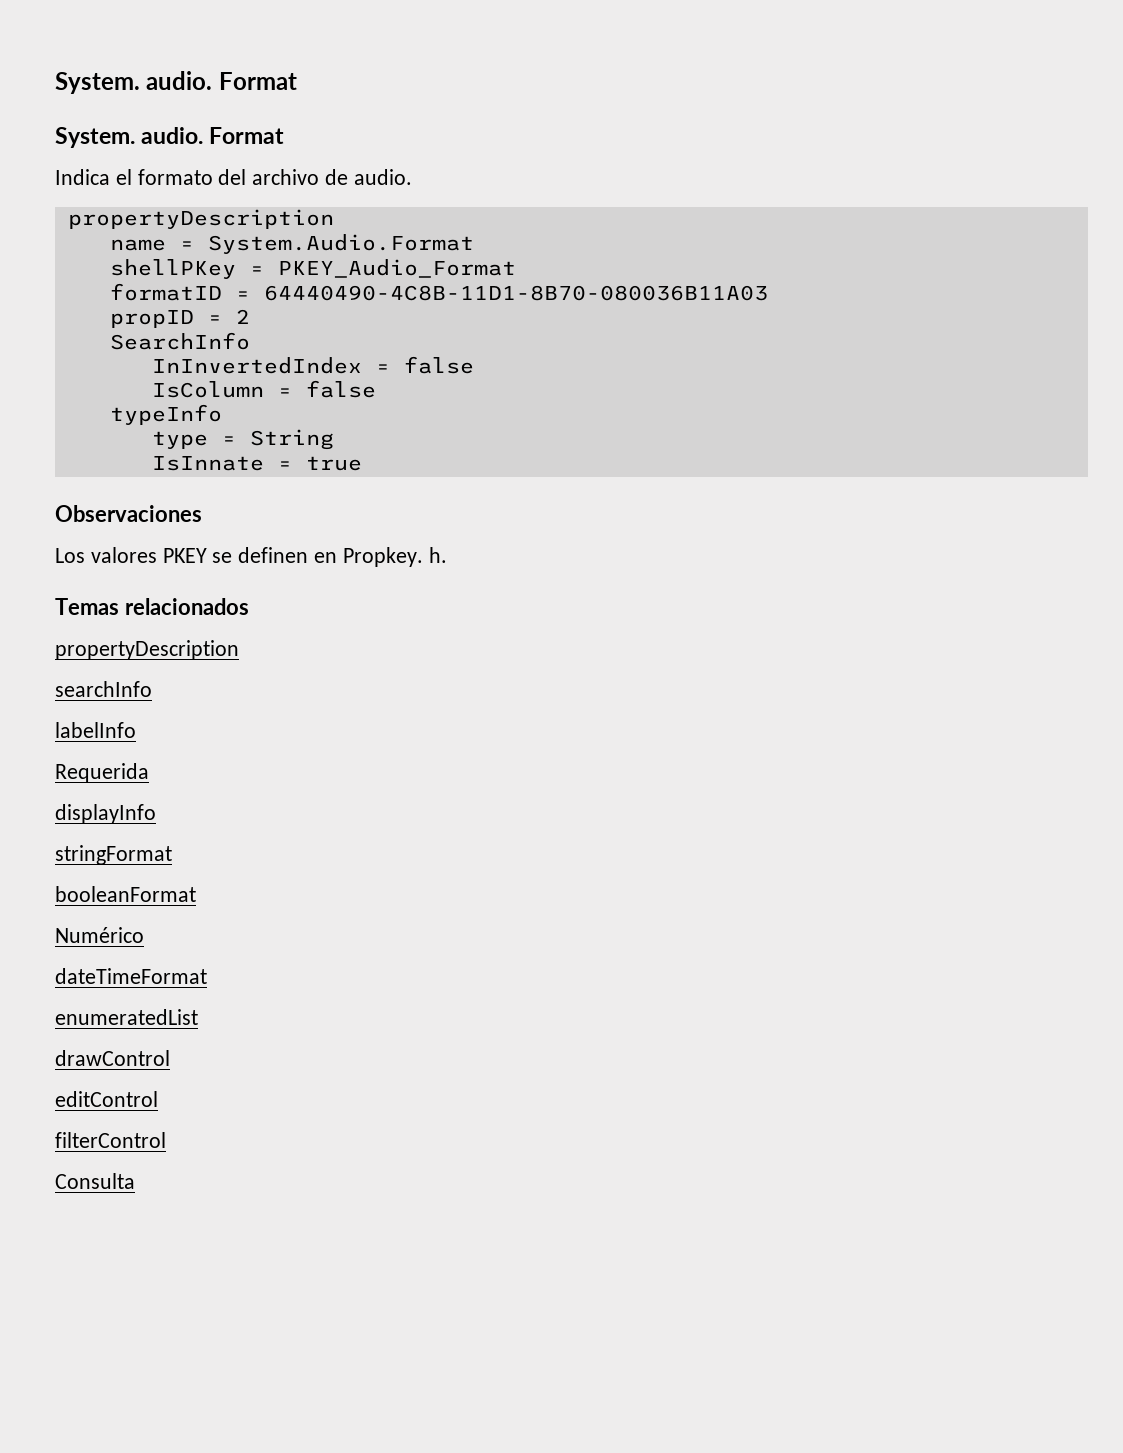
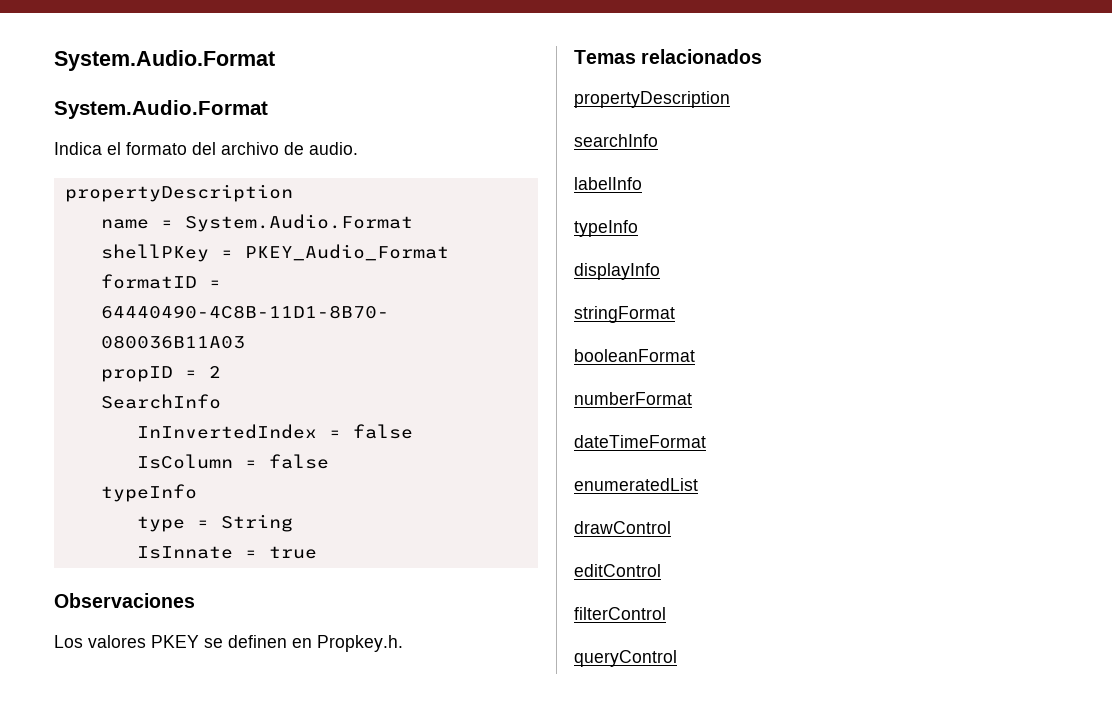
[55,71,297,94] [55,127,285,148] System. audio. Format // System. audio. Format -> [54,50,275,71] [54,100,268,119] System.Audio.Format // System.Audio.Format
[342,547,447,567] Propkey. h. -> [317,635,403,652] Propkey.h.
[55,763,149,783] Requerida -> [574,220,638,237] typeInfo
[55,927,144,943] Numérico -> [574,392,692,405] numberFormat
[55,1173,135,1189] Consulta -> [574,650,677,667] queryControl

